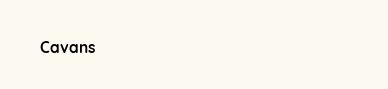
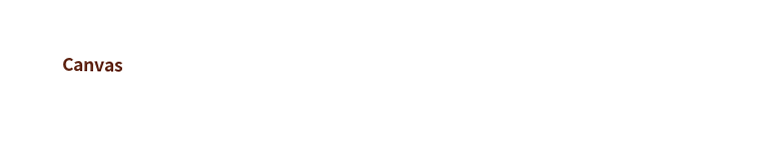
[40,41,95,53] Cavans -> [62,57,124,72] Canvas

